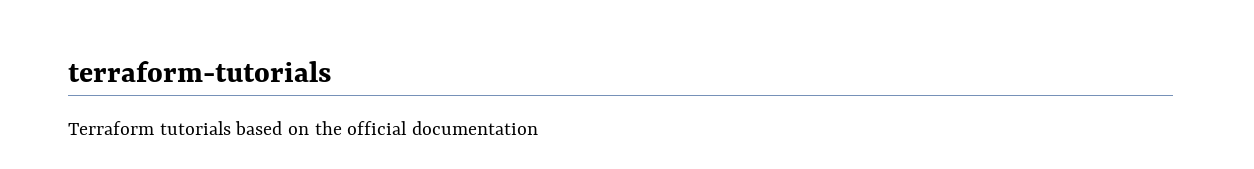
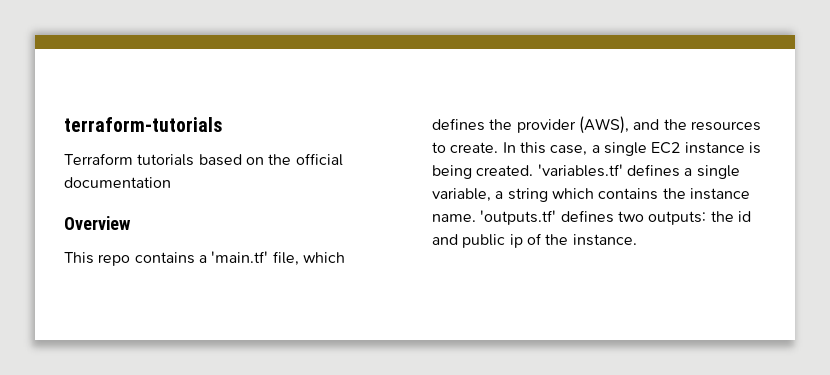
(539, 128) none -> [64,216,131,230] [64,251,345,266] [432,116,761,134] [432,142,761,156] [432,164,740,179] [432,188,750,202] [432,210,751,225] [432,233,637,248] // Overview // This repo contains a 'main.tf' file, which defines the provider (AWS), and the resources to create. In this case, a single EC2 instance is being created. 'variables.tf' defines a single variable, a string which contains the instance name. 'outputs.tf' defines two outputs: the id and public ip of the instance.

